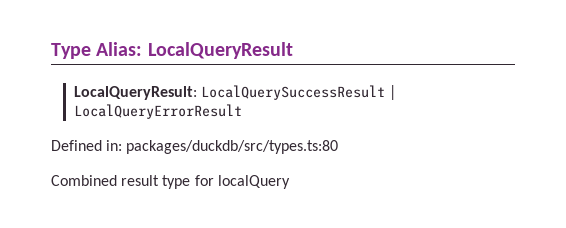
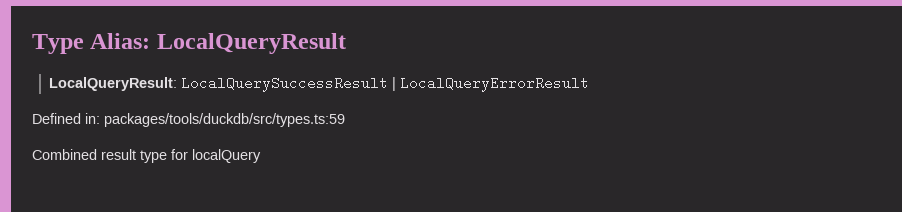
[126,140,339,154] packages/duckdb/src/types.ts:80 -> [104,113,345,127] packages/tools/duckdb/src/types.ts:59

